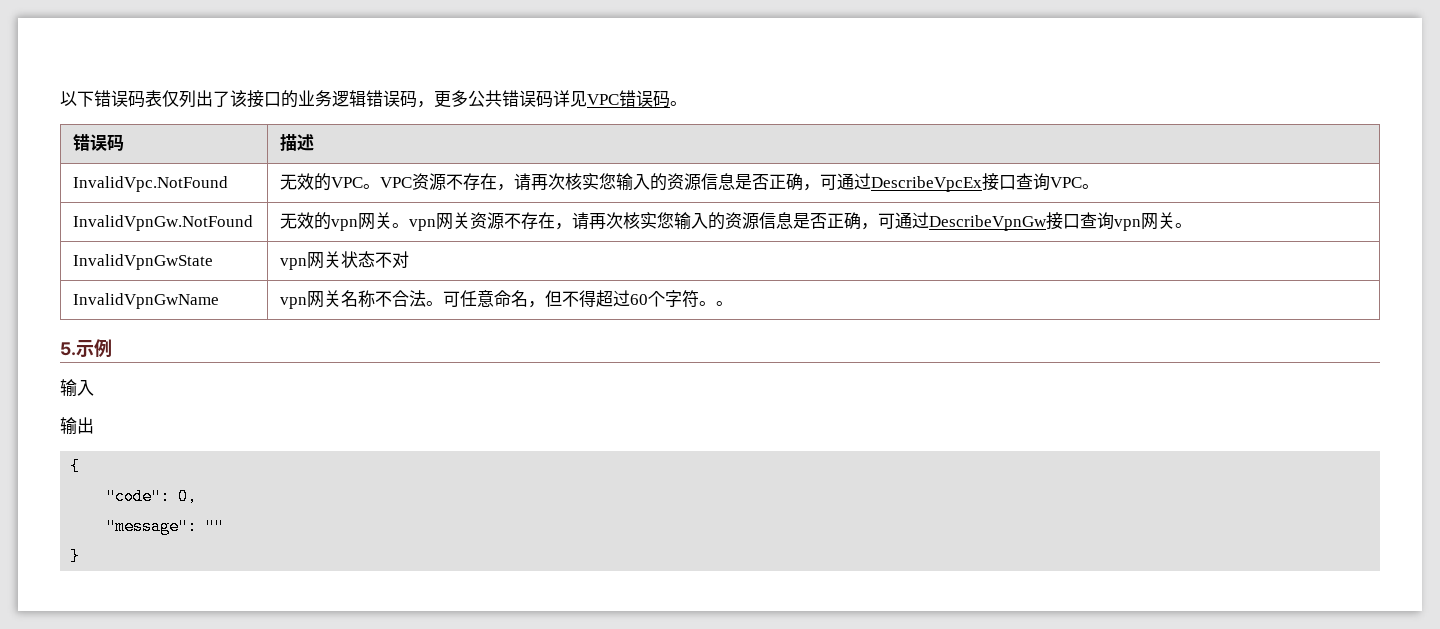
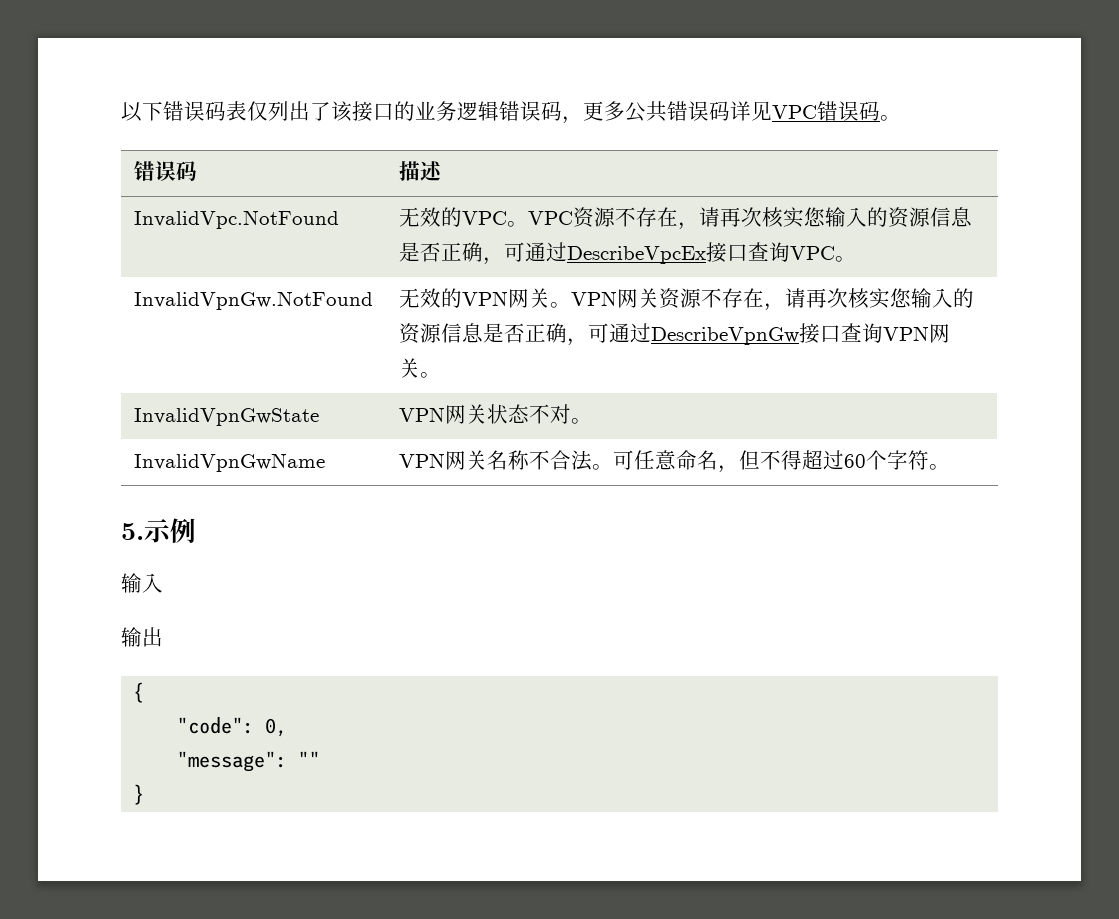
[331,212,437,231] vpn网关。vpn -> [461,288,617,308] VPN网关。VPN
[1114,219,1142,231] vpn -> [882,326,929,341] VPN
[280,258,308,270] vpn -> [398,407,445,422] VPN
(410, 259) none -> [570,418,592,424] 。
[280,297,308,309] vpn -> [398,453,445,468] VPN
[716,301,734,306] 。 -> (950, 467) none

